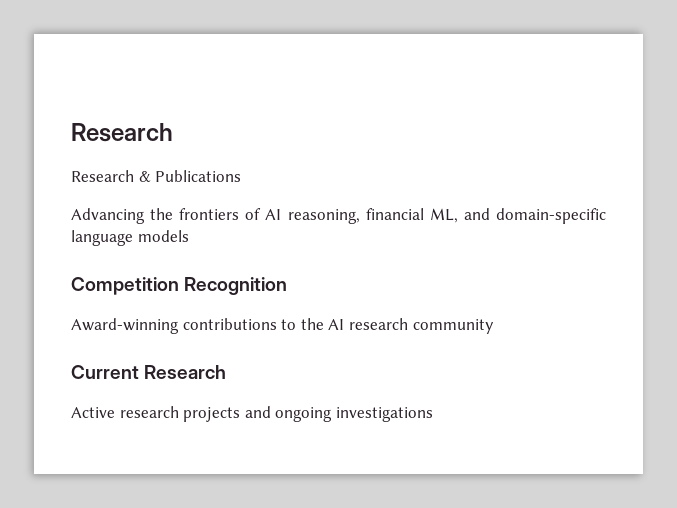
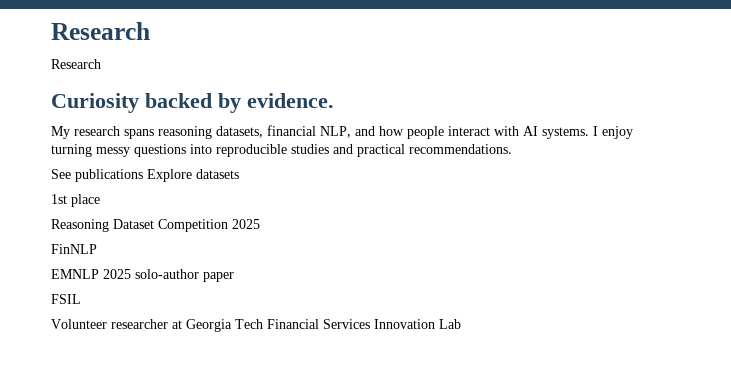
[138,170,242,182] [71,208,606,224] [71,230,189,246] [71,277,288,295] [71,318,494,334] [71,365,227,379] [71,406,433,422] & Publications // Advancing the frontiers of AI reasoning, financial ML, and domain-specific language models // Competition Recognition // Award-winning contributions to the AI research community // Current Research // Active research projects and ongoing investigations -> [51,93,334,113] [51,125,633,139] [51,144,512,157] [51,169,239,182] [51,194,100,207] [51,219,260,232] [51,244,97,254] [51,269,234,282] [51,294,81,304] [51,319,461,332] // Curiosity backed by evidence. // My research spans reasoning datasets, financial NLP, and how people interact with AI systems. I enjoy turning messy questions into reproducible studies and practical recommendations. // See publications Explore datasets // 1st place // Reasoning Dataset Competition 2025 // FinNLP // EMNLP 2025 solo-author paper // FSIL // Volunteer researcher at Georgia Tech Financial Services Innovation Lab

